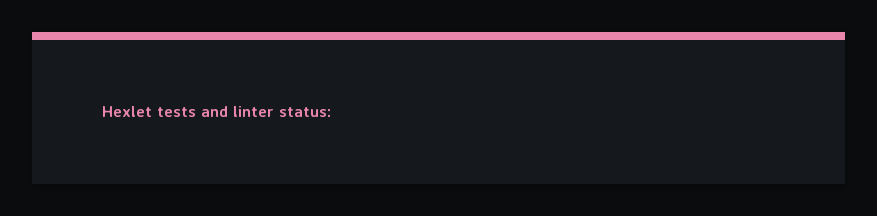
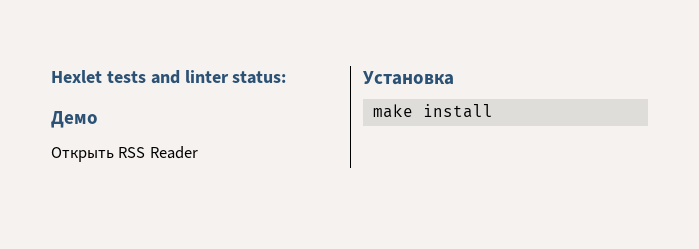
(331, 112) none -> [51,111,98,128] [51,146,198,162] [363,71,454,85] [372,104,493,118] // Демо // Открыть RSS Reader // Установка // make install

